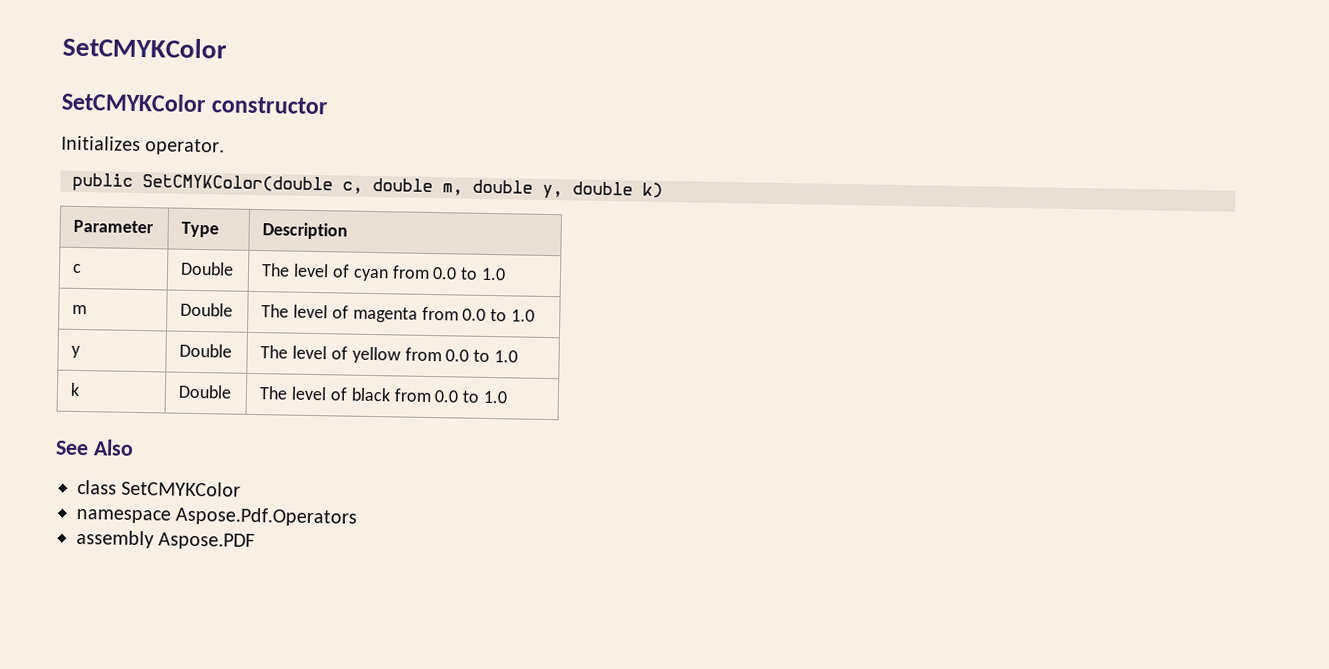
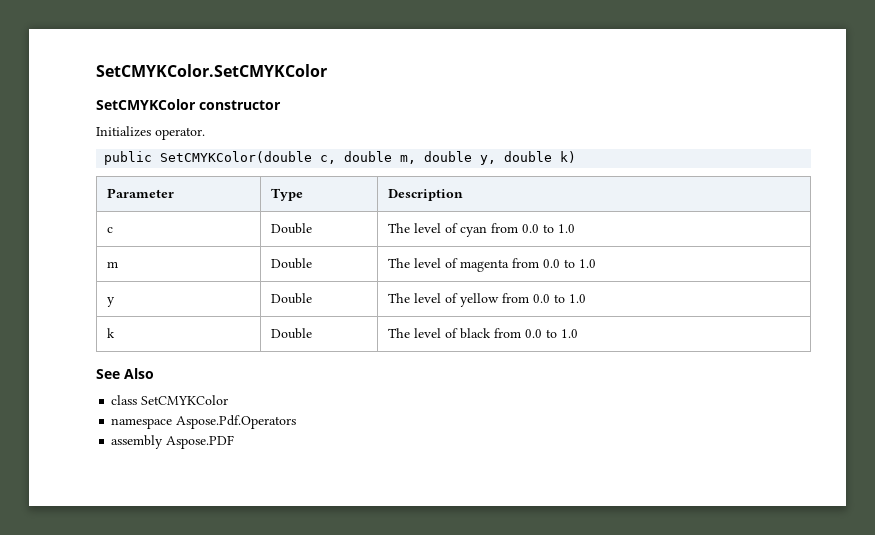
[62,36,227,59] SetCMYKColor -> [96,64,327,77] SetCMYKColor.SetCMYKColor

